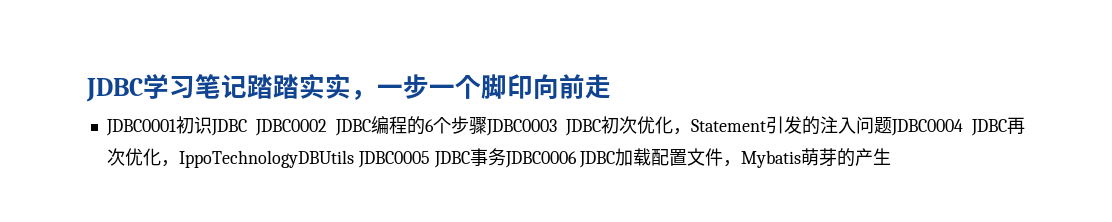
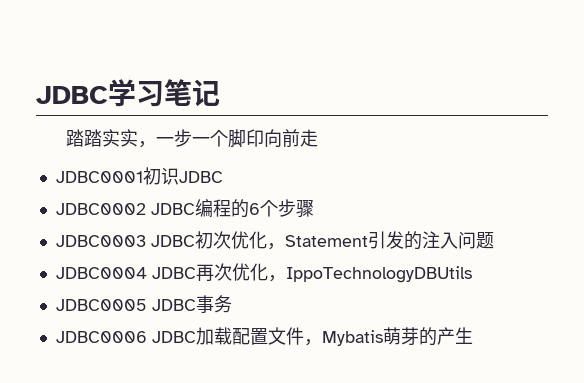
(247, 86) none -> (220, 93) //
(247, 127) none -> (223, 177) //
(487, 125) none -> (314, 208) //
(892, 125) none -> (494, 240) //
(354, 159) none -> (472, 274) //
(506, 157) none -> (232, 304) //

